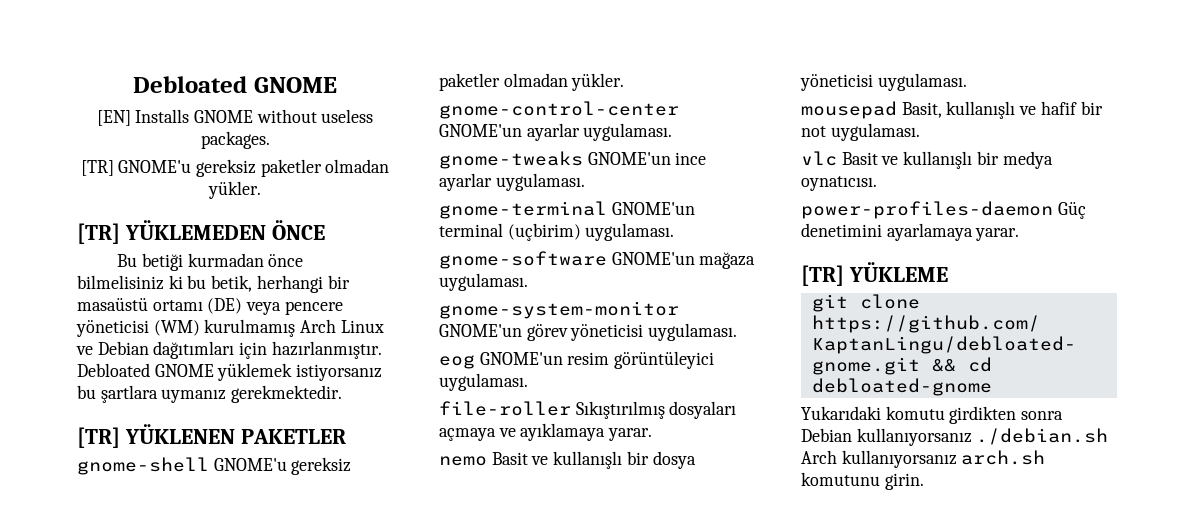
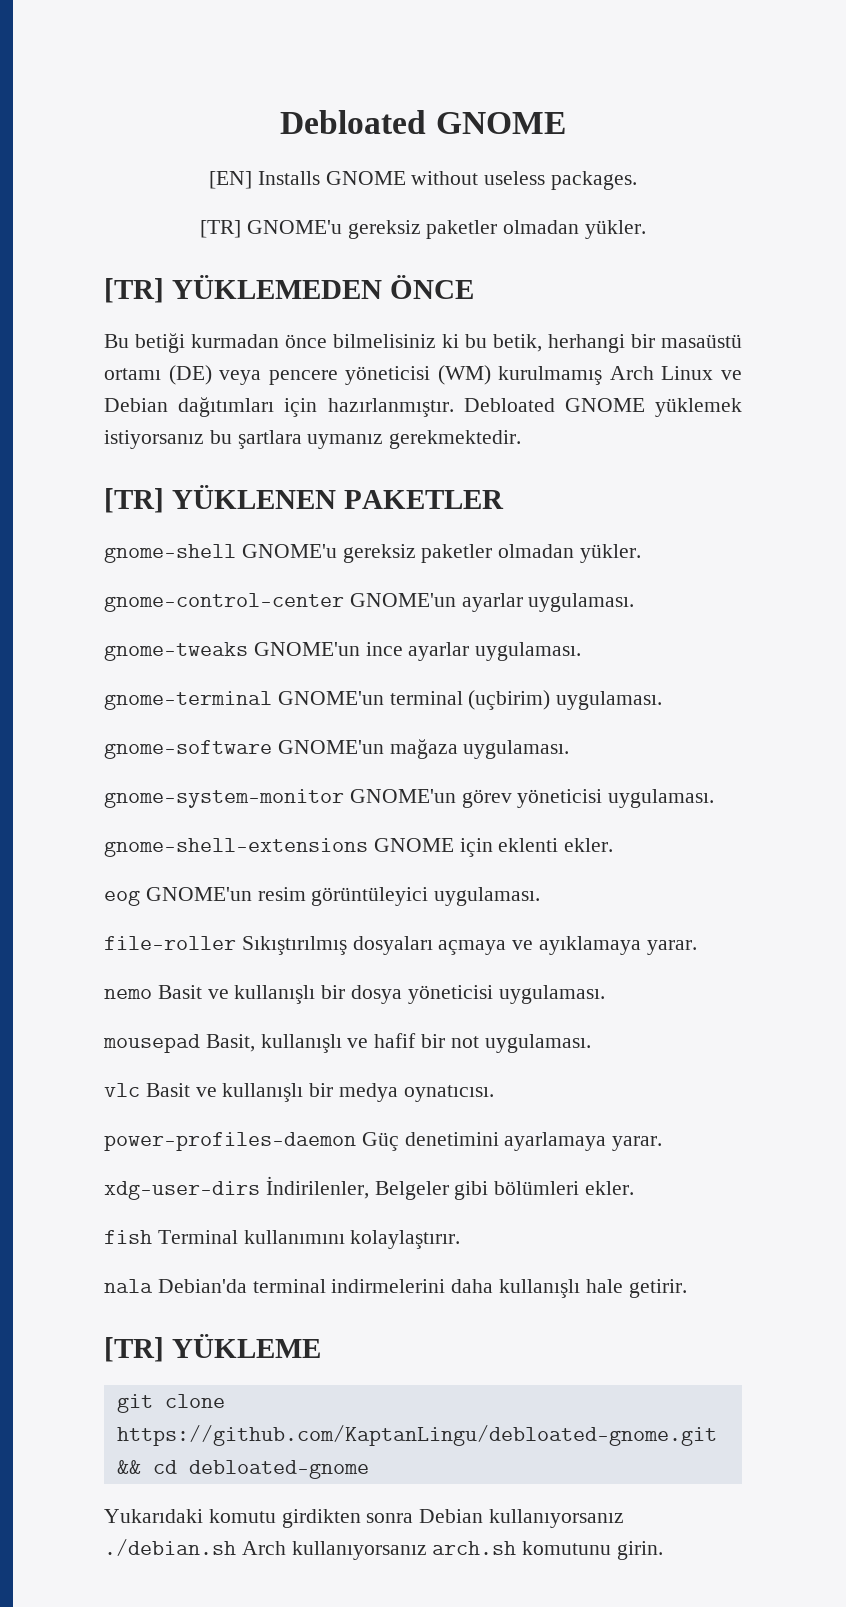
(738, 332) none -> [104,838,614,857] // gnome-shell-extensions GNOME için eklenti ekler.
(1020, 234) none -> [104,1176,635,1200] [104,1230,461,1249] [104,1279,687,1298] // xdg-user-dirs İndirilenler, Belgeler gibi bölümleri ekler. // fish Terminal kullanımını kolaylaştırır. // nala Debian'da terminal indirmelerini daha kullanışlı hale getirir.

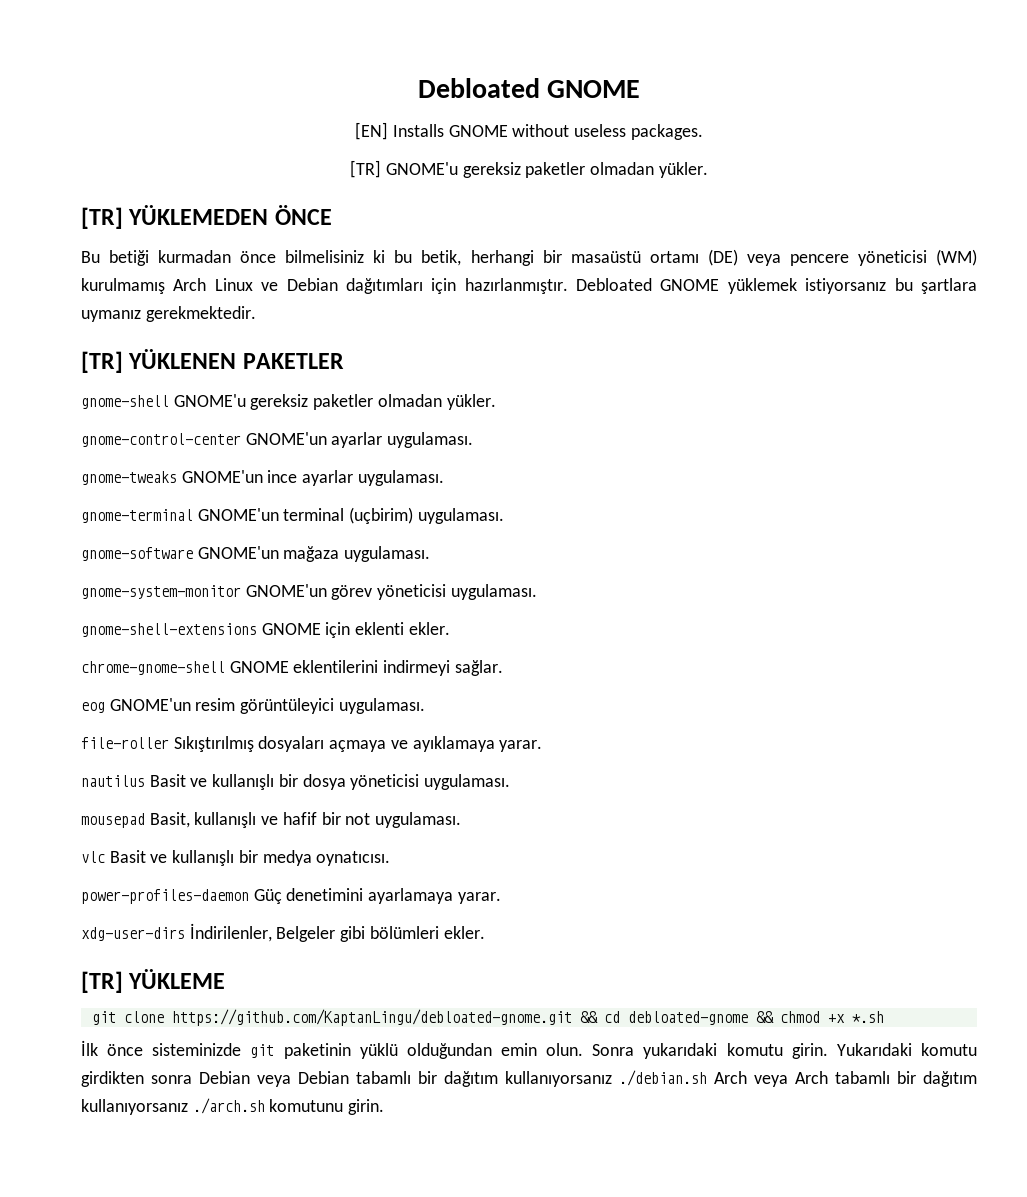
(614, 845) none -> [81,660,503,676] // chrome-gnome-shell GNOME eklentilerini indirmeyi sağlar.
[104,989,152,999] nemo -> [81,775,145,787] nautilus
[104,1230,461,1249] [104,1279,687,1298] // fish Terminal kullanımını kolaylaştırır. // nala Debian'da terminal indirmelerini daha kullanışlı hale getirir. -> (485, 932) none
(369, 1469) // -> [755,1011,884,1023] [81,1040,828,1059] && chmod +x *.sh // İlk önce sisteminizde git paketinin yüklü olduğundan emin olun. Sonra yukarıdaki komutu girin.
[489,1509,625,1528] [104,1539,517,1560] kullanıyorsanız ./debian.sh Arch kullanıyorsanız arch.sh -> [257,1070,977,1087] [81,1098,265,1115] veya Debian tabamlı bir dağıtım kullanıyorsanız ./debian.sh Arch veya Arch tabamlı bir dağıtım kullanıyorsanız ./arch.sh

